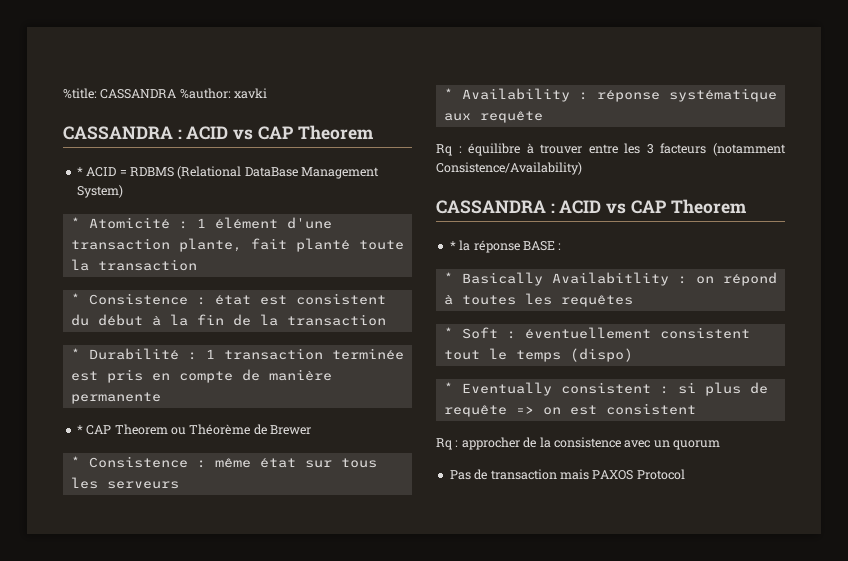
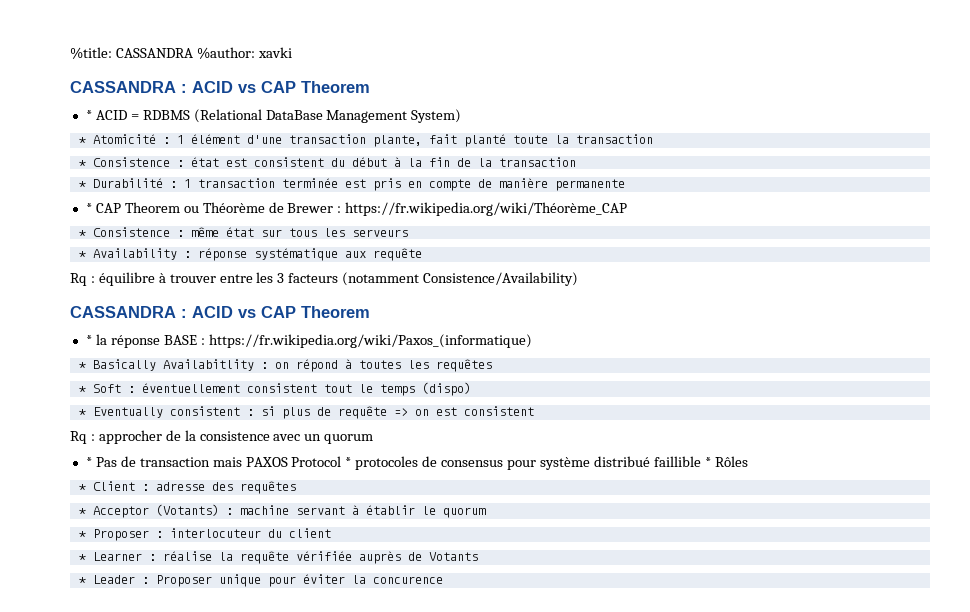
(311, 430) none -> [337,202,628,216] : https://fr.wikipedia.org/wiki/Théorème_CAP
(562, 246) none -> [208,334,532,348] https://fr.wikipedia.org/wiki/Paxos_(informatique)
(720, 445) none -> [85,457,92,467] *
(685, 474) none -> [345,456,748,470] [78,481,296,494] [78,504,486,518] [78,528,331,541] [78,551,478,564] [78,574,443,587] * protocoles de consensus pour système distribué faillible * Rôles // * Client : adresse des requêtes // * Acceptor (Votants) : machine servant à établir le quorum // * Proposer : interlocuteur du client // * Learner : réalise la requête vérifiée auprès de Votants // * Leader : Proposer unique pour éviter la concurence

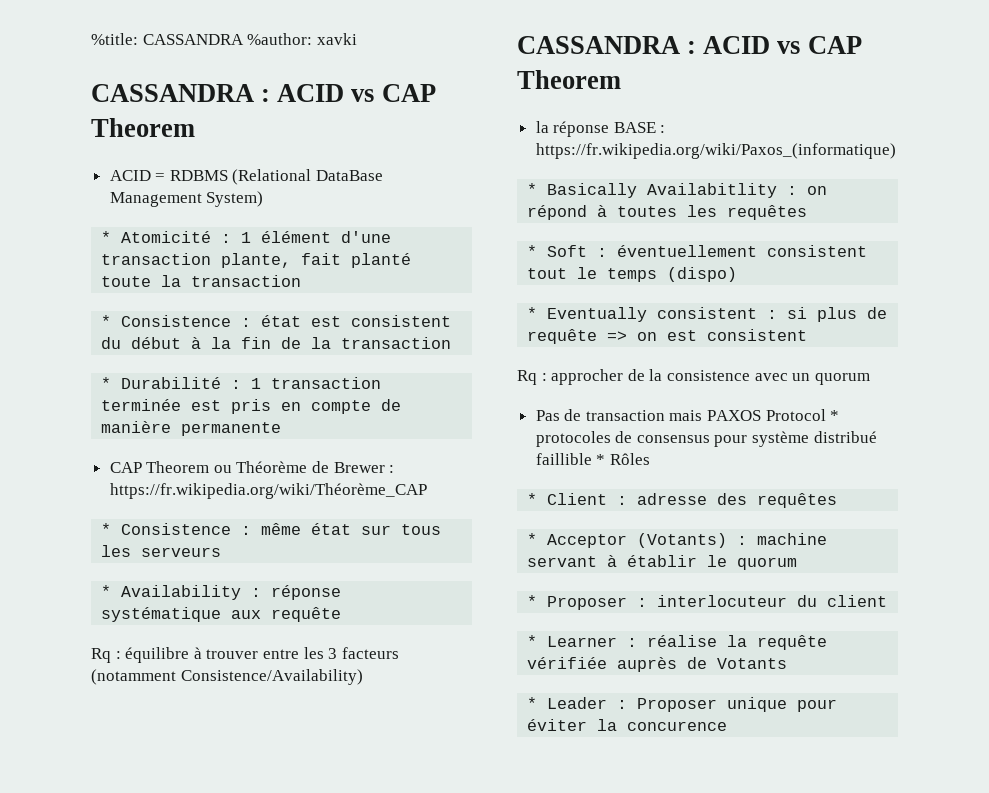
[85,110,92,120] * -> (195, 127) none
[85,203,92,213] * -> (282, 429) none
[85,335,92,345] * -> (621, 79) none
[85,457,92,467] * -> (870, 379) none

